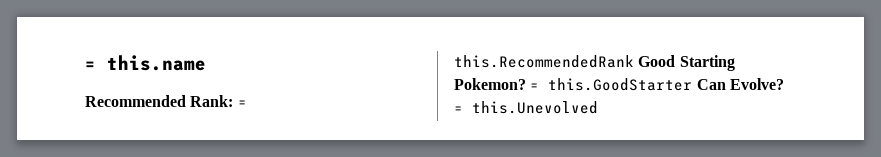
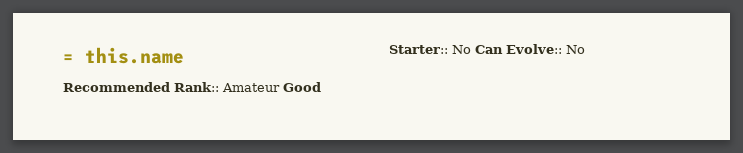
[190,95,247,107] [454,55,735,71] [454,78,784,91] [454,101,598,114] Rank: = this.RecommendedRank Good Starting Pokemon? = this.GoodStarter Can Evolve? = this.Unevolved -> [174,82,321,92] [389,44,585,54] Rank:: Amateur Good Starter:: No Can Evolve:: No

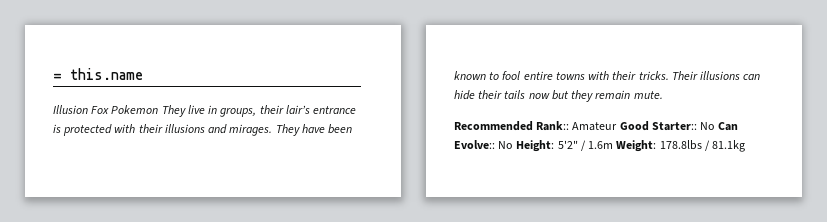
(184, 55) none -> [53,105,357,117] [53,124,353,136] [454,71,761,80] [454,90,663,102] // Illusion Fox Pokemon They live in groups, their lair’s entrance is protected with their illusions and mirages. They have been known to fool entire towns with their tricks. Their illusions can hide their tails now but they remain mute.
(585, 49) none -> [516,140,746,152] Height: 5'2" / 1.6m Weight: 178.8lbs / 81.1kg

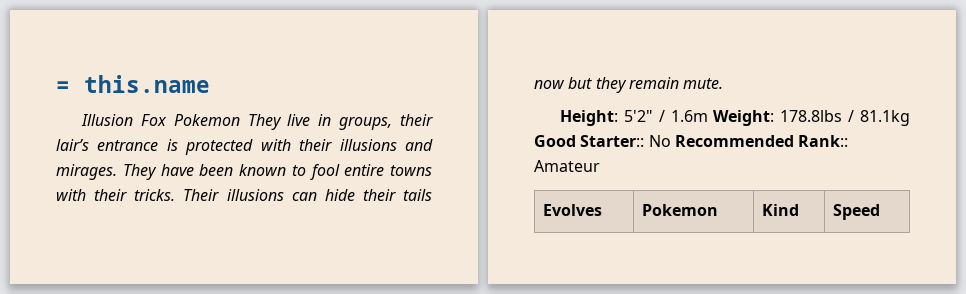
[454,121,739,131] [454,140,514,149] Recommended Rank:: Amateur Good Starter:: No Can Evolve:: No -> (724, 83) none
(746, 146) none -> [534,135,849,147] [534,160,600,172] [543,204,603,216] [642,204,719,216] [762,204,800,216] [833,204,881,220] Good Starter:: No Recommended Rank:: Amateur // Evolves | Pokemon | Kind | Speed

